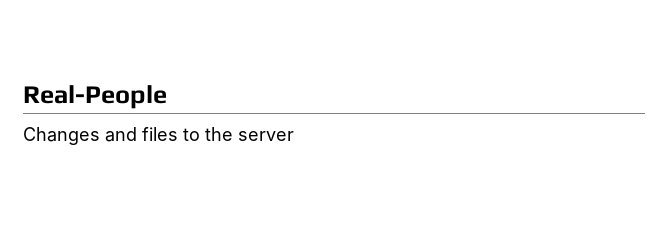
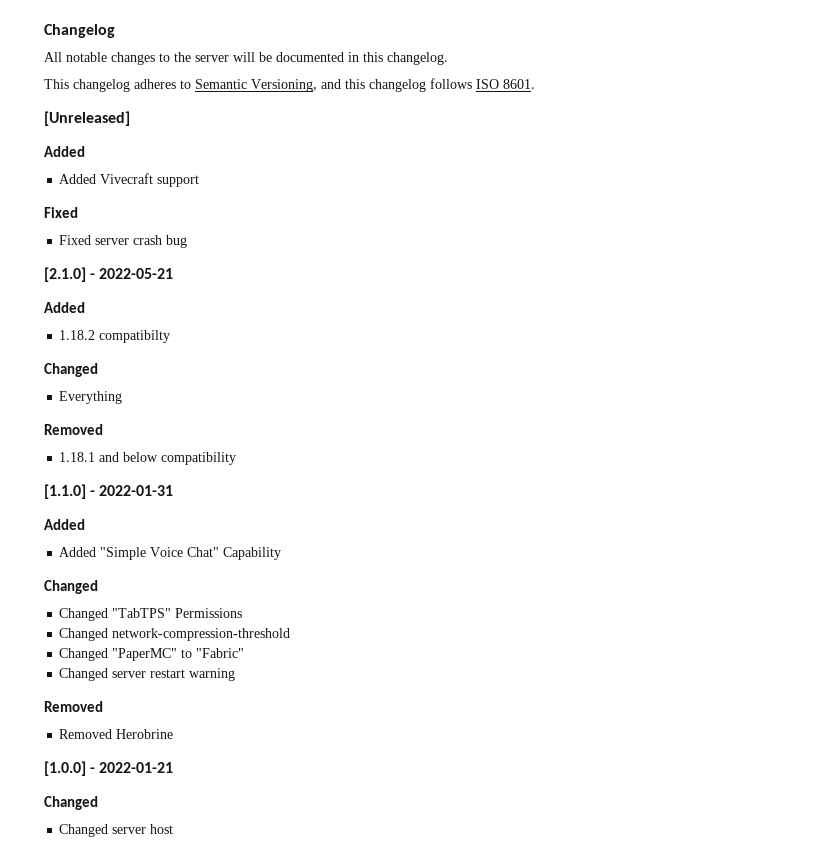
[23,85,167,109] [23,127,294,145] Real-People // Changes and files to the server -> [44,24,115,38] [44,52,448,65] [44,78,535,92] [44,111,130,126] [44,146,85,157] [59,173,200,187] [44,207,78,218] [59,235,188,248] [44,267,174,282] [44,302,85,313] [59,330,171,343] [44,363,98,377] [59,391,123,404] [44,424,103,435] [59,452,237,465] [44,484,174,499] [44,519,85,530] [59,547,282,560] [44,580,98,594] [59,608,243,621] [59,628,291,641] [59,648,245,661] [59,668,236,681] [44,701,103,712] [59,729,174,739] [44,761,174,776] [44,796,98,810] [59,824,174,837] Changelog // All notable changes to the server will be documented in this changelog. // This changelog adheres to Semantic Versioning, and this changelog follows ISO 8601. // [Unreleased] // Added // Added Vivecraft support // Fixed // Fixed server crash bug // [2.1.0] - 2022-05-21 // Added // 1.18.2 compatibilty // Changed // Everything // Removed // 1.18.1 and below compatibility // [1.1.0] - 2022-01-31 // Added // Added "Simple Voice Chat" Capability // Changed // Changed "TabTPS" Permissions // Changed network-compression-threshold // Changed "PaperMC" to "Fabric" // Changed server restart warning // Removed // Removed Herobrine // [1.0.0] - 2022-01-21 // Changed // Changed server host

